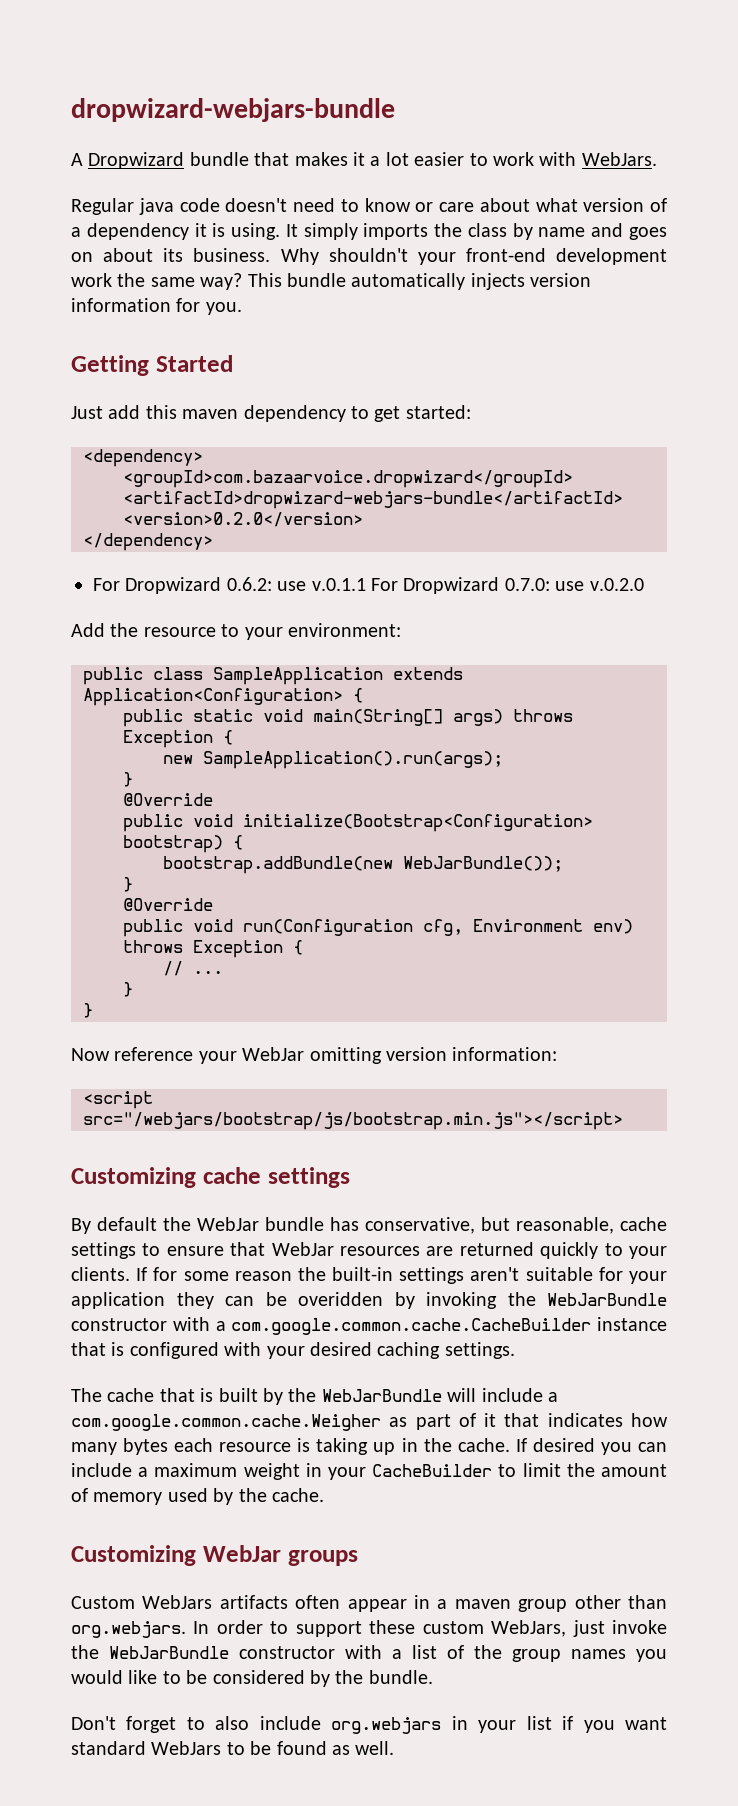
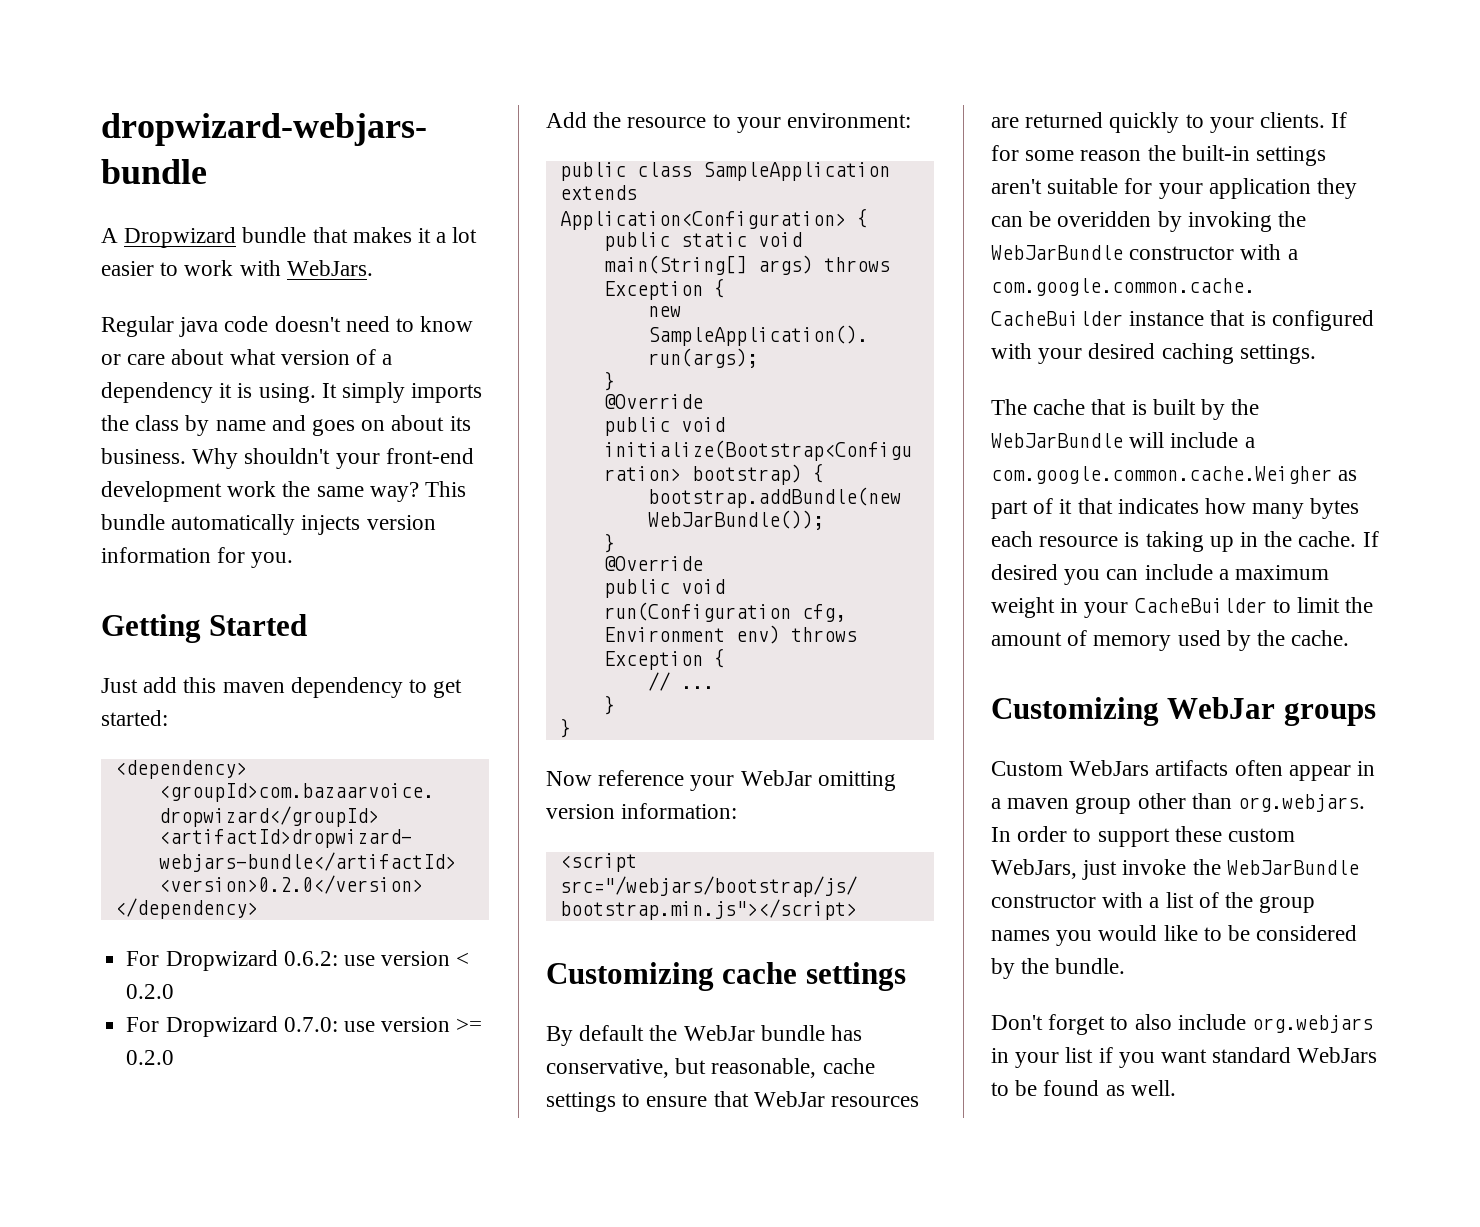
[311,578,366,591] v.0.1.1 -> [381,951,470,966] [126,984,175,999] version < 0.2.0 //
[589,578,644,591] v.0.2.0 -> [381,1017,483,1032] [126,1050,175,1065] version >= 0.2.0

